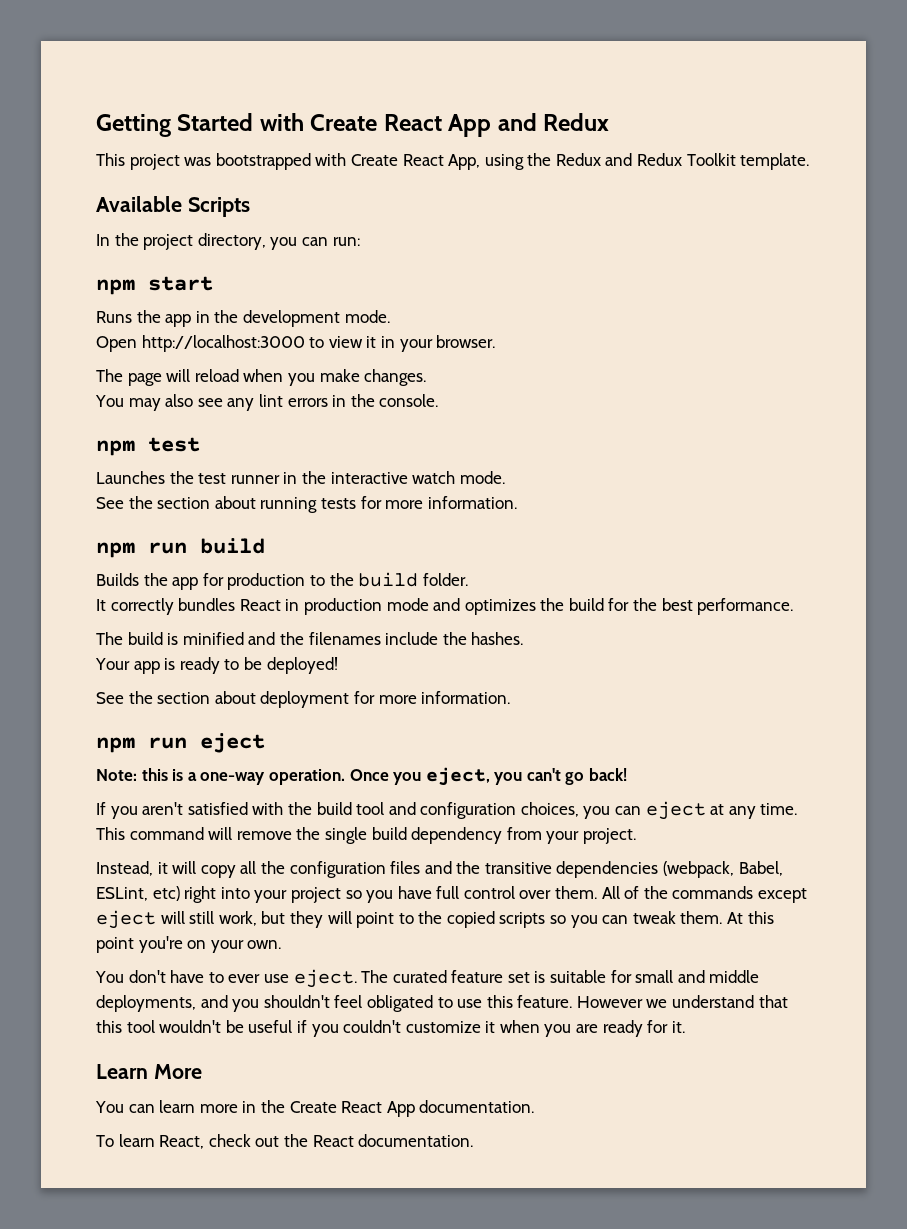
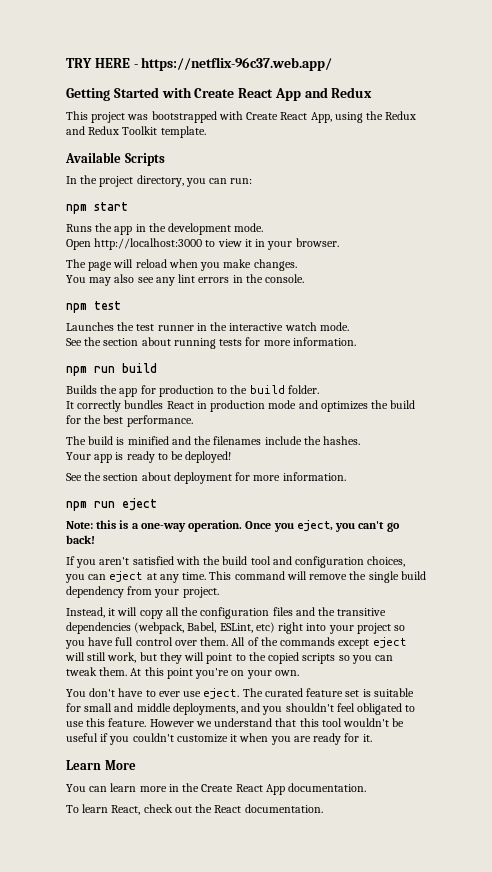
(96, 125) none -> [66,57,333,71] TRY HERE - https://netflix-96c37.web.app/ //

